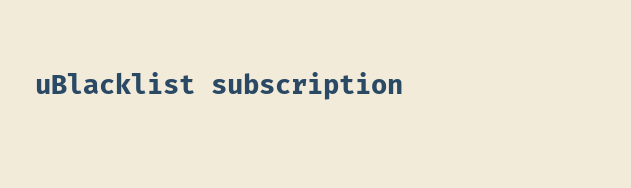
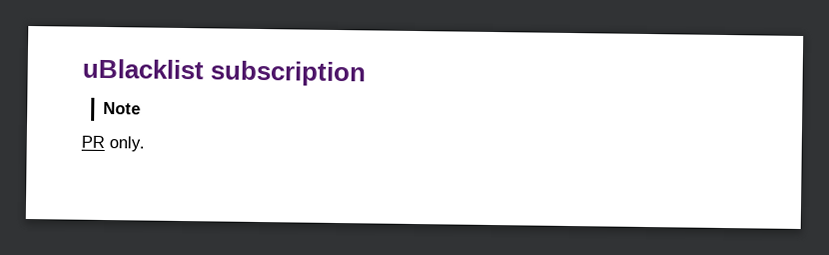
(403, 86) none -> [102,101,141,115] [81,135,145,152] // Note // PR only.

